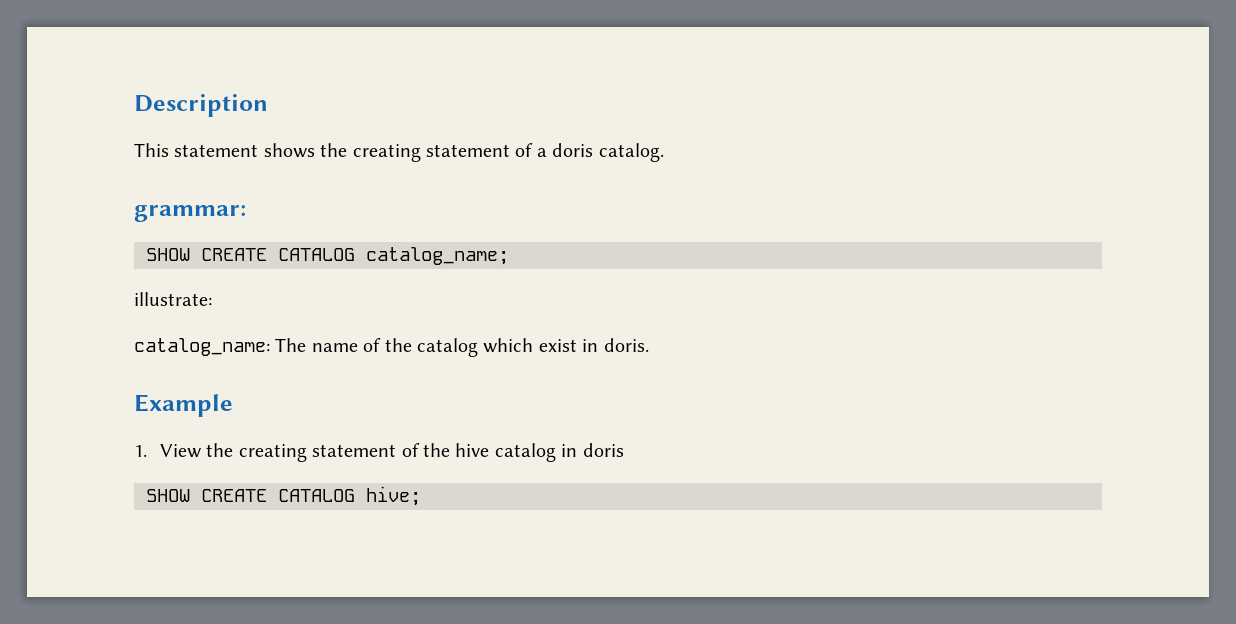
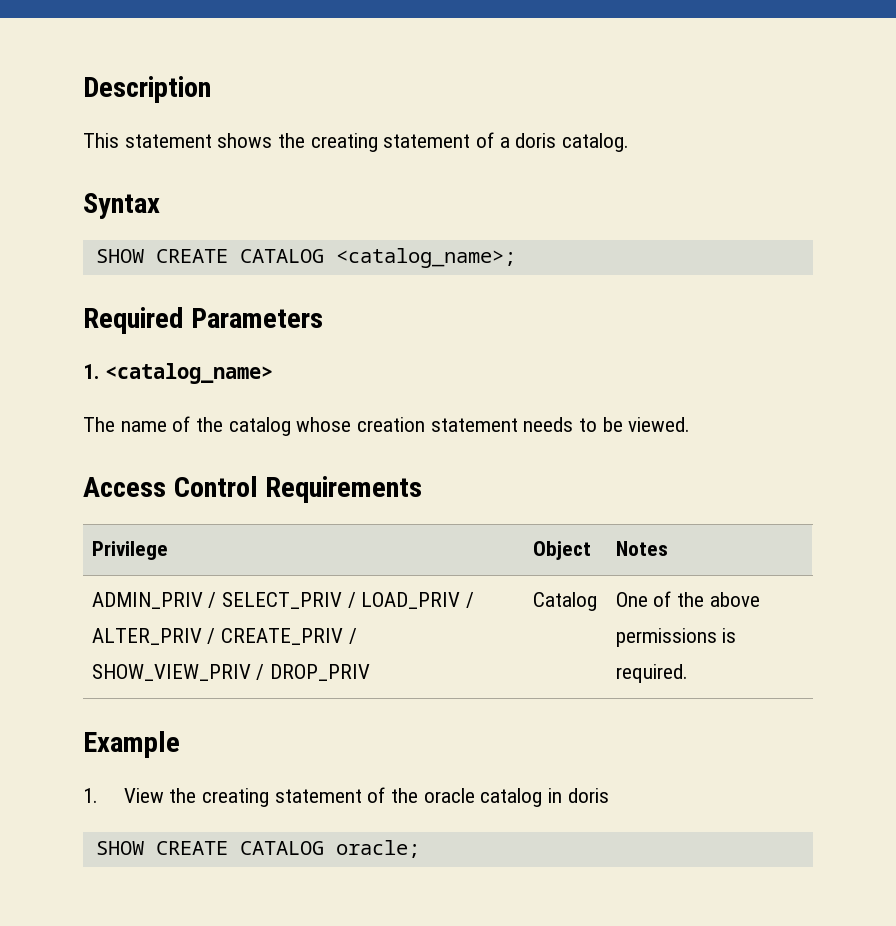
[134,205,246,222] [146,247,509,265] [134,292,212,306] [134,338,270,356] grammar: // SHOW CREATE CATALOG catalog_name; // illustrate: // catalog_name: -> [83,193,160,219] [95,248,516,268] [83,307,323,334] [83,363,273,384] Syntax // SHOW CREATE CATALOG <catalog_name>; // Required Parameters // 1. <catalog_name> //
[483,338,649,353] which exist in doris. -> [296,417,691,432] [83,476,423,503] [91,541,168,560] [532,541,591,560] [615,541,668,556] [91,592,475,609] [91,628,357,645] [91,664,371,681] [532,592,597,611] [615,591,760,607] [615,628,737,647] [615,664,688,683] whose creation statement needs to be viewed. // Access Control Requirements // Privilege | Object | Notes // ADMIN_PRIV / SELECT_PRIV / LOAD_PRIV / ALTER_PRIV / CREATE_PRIV / SHOW_VIEW_PRIV / DROP_PRIV | Catalog | One of the above permissions is required.
[455,443,490,457] hive -> [423,788,475,803] oracle
[366,486,421,506] hive; -> [335,840,420,858] oracle;

